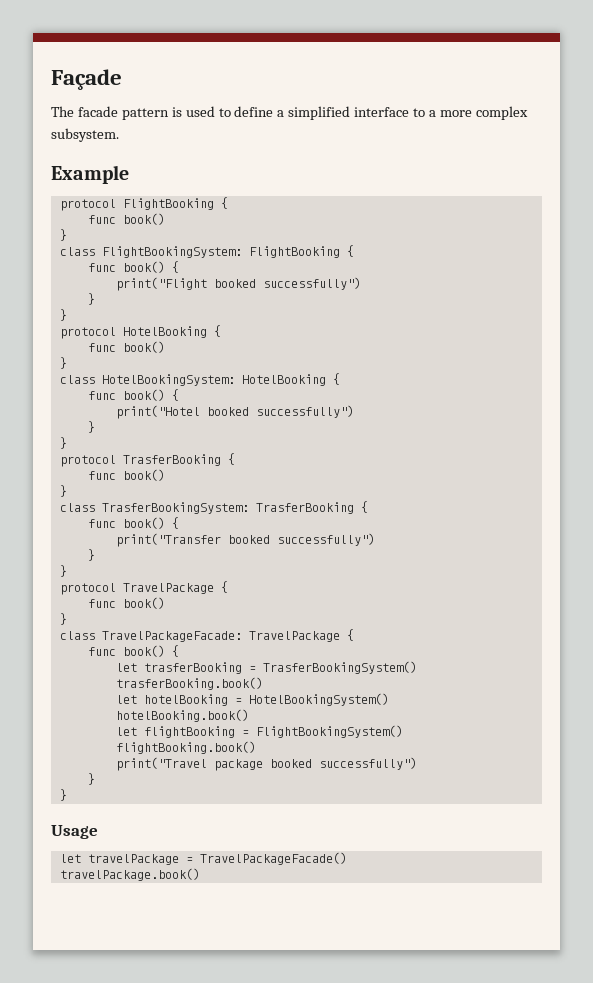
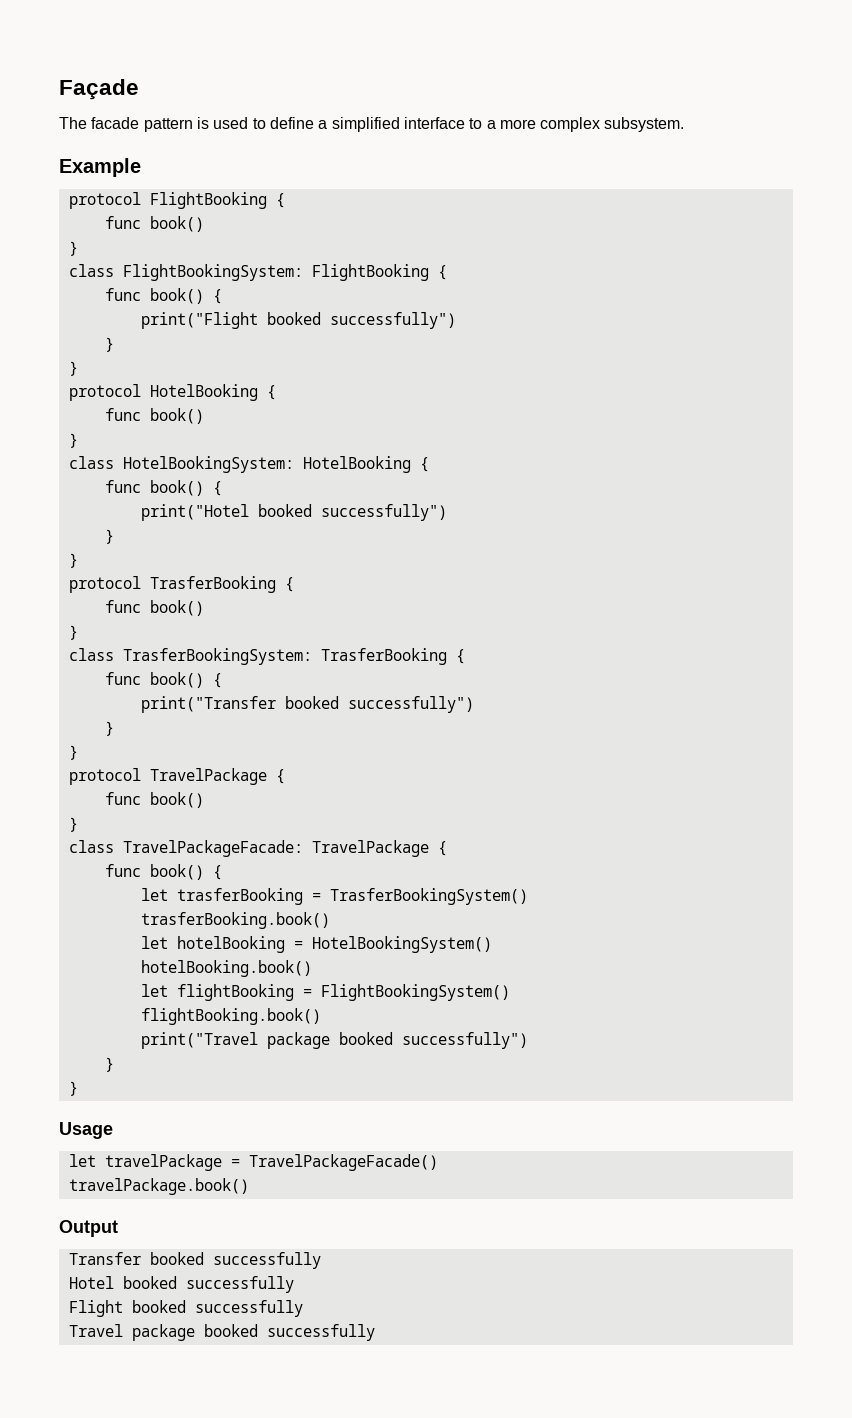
(200, 874) none -> [59,1220,118,1237] [68,1252,321,1269] [68,1276,294,1293] [68,1300,303,1317] [68,1324,375,1341] // Output // Transfer booked successfully // Hotel booked successfully // Flight booked successfully // Travel package booked successfully

